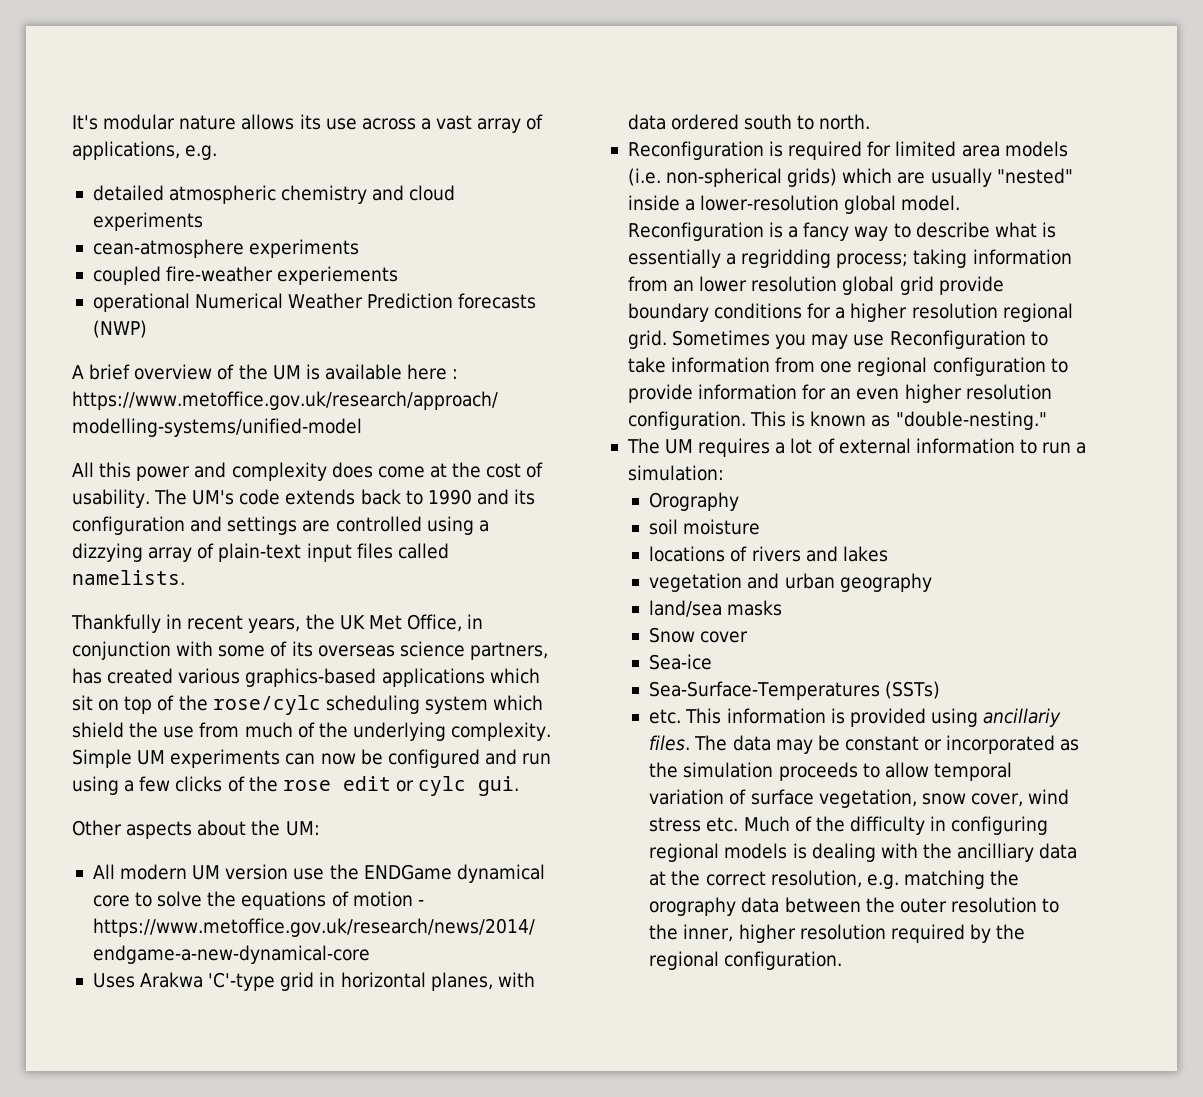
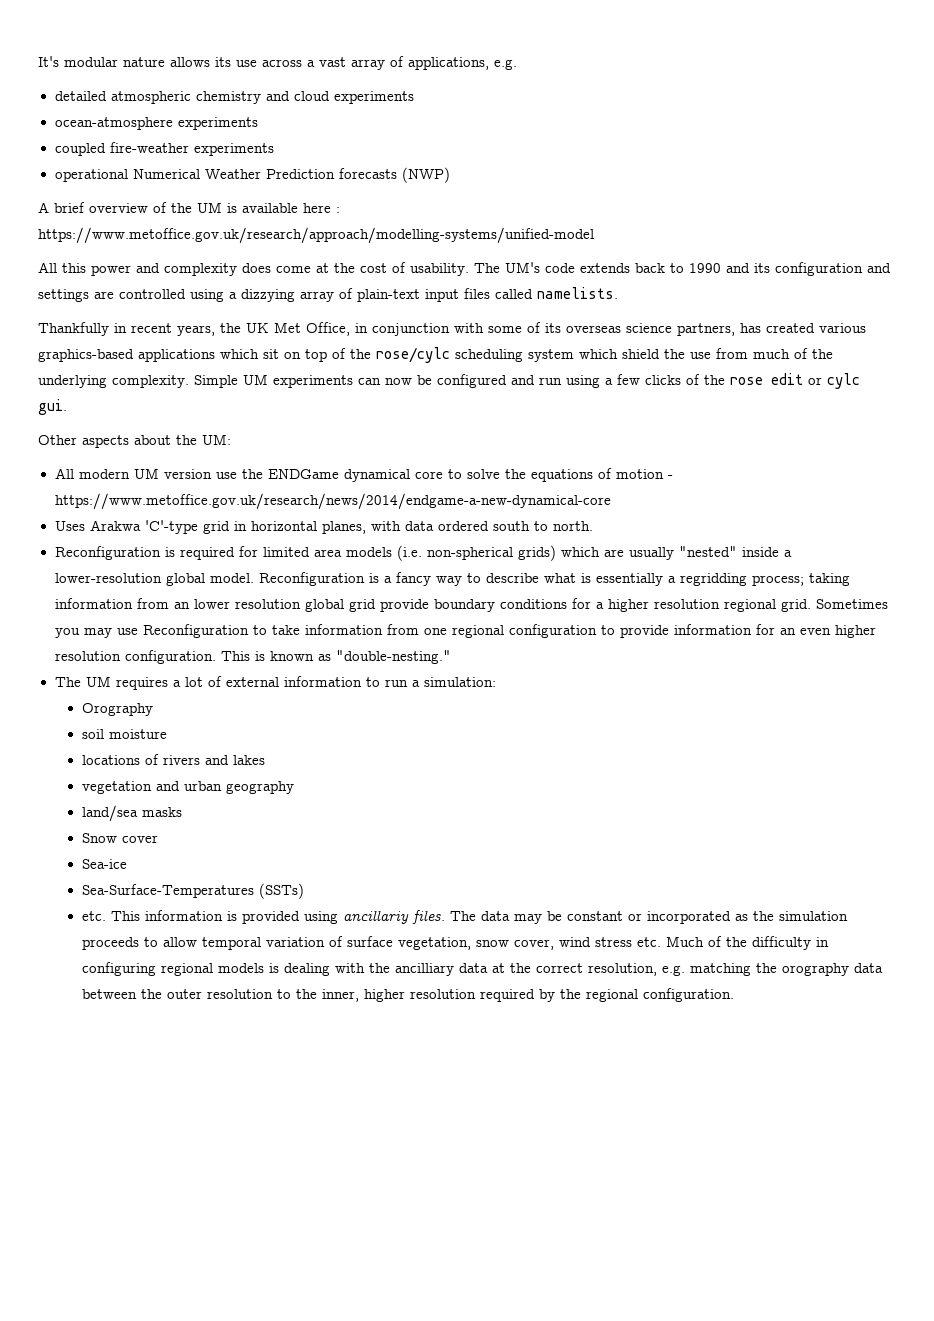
[92,239,244,258] cean-atmosphere -> [54,117,173,130] ocean-atmosphere
[277,266,399,285] experiements -> [193,143,274,156] experiments

